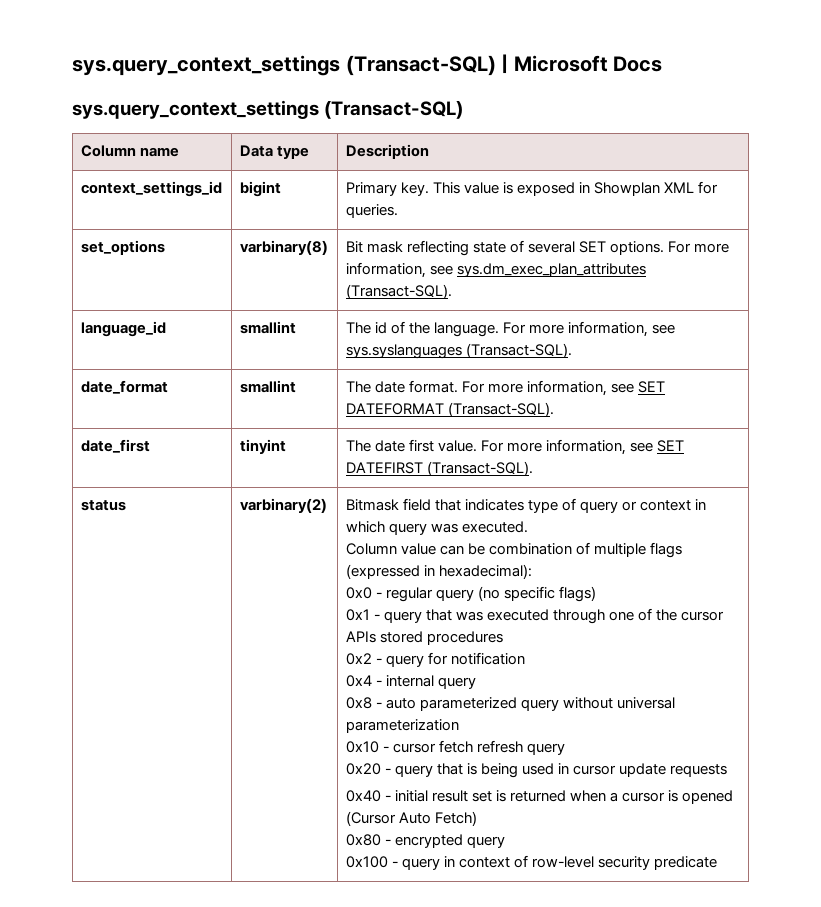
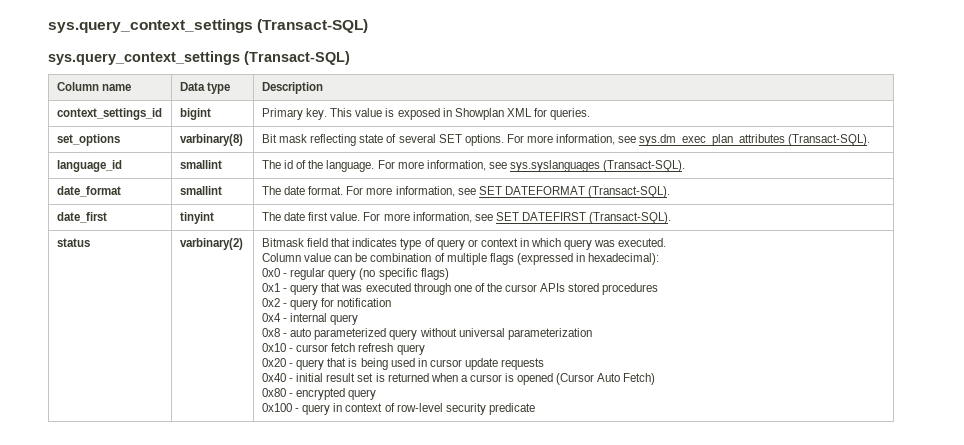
[72,54,663,76] sys.query_context_settings (Transact-SQL) | Microsoft Docs -> [48,19,369,33] sys.query_context_settings (Transact-SQL)

